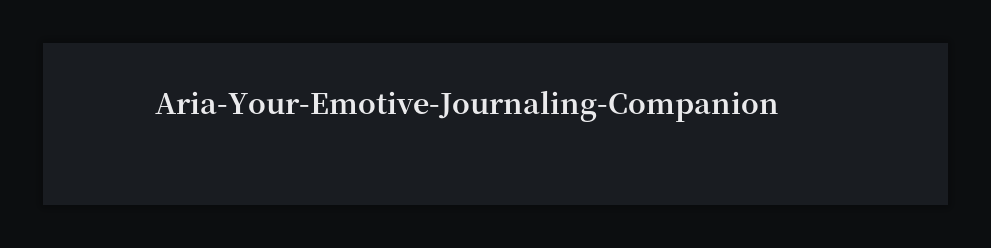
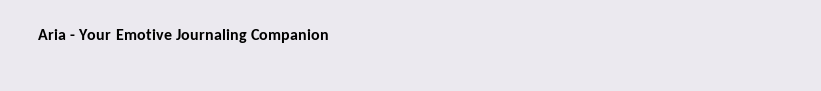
[155,90,779,122] Aria-Your-Emotive-Journaling-Companion -> [38,29,329,43] Aria - Your Emotive Journaling Companion

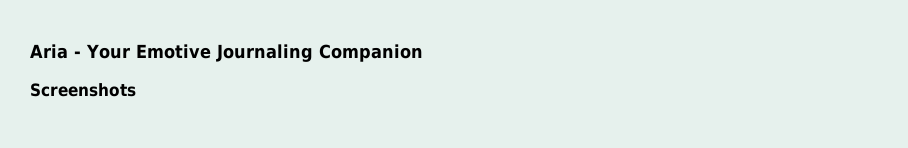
(329, 36) none -> [30,83,136,97] // Screenshots

